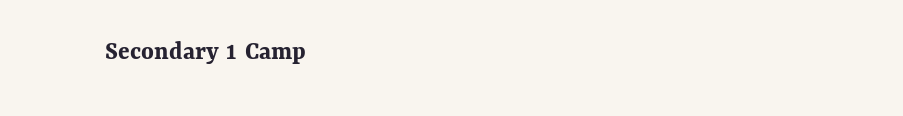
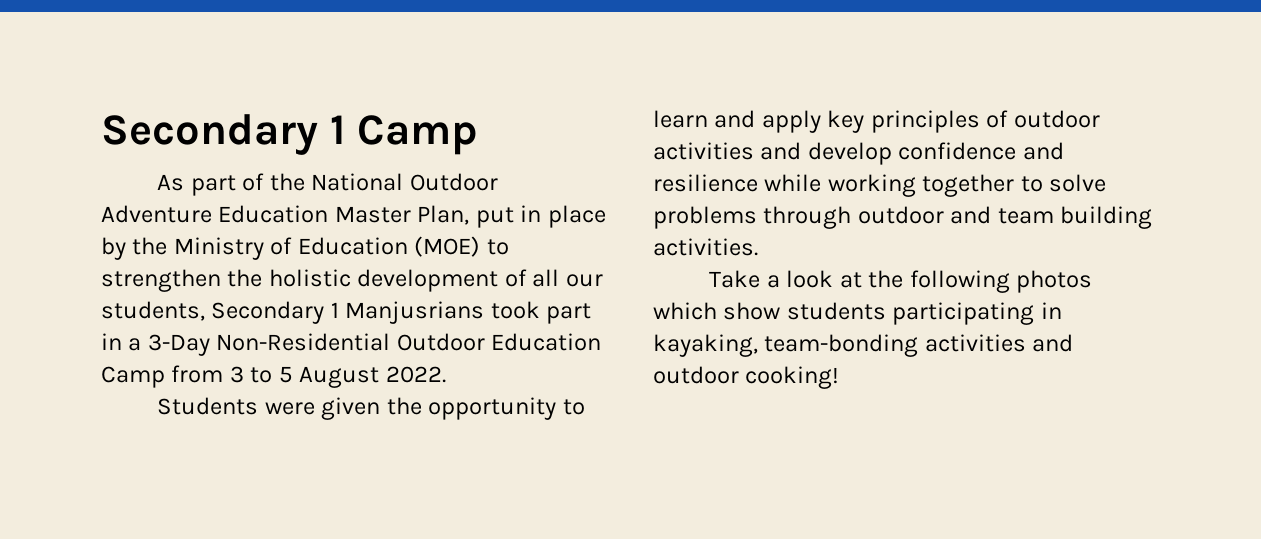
(306, 53) none -> [157,173,498,196] [101,205,606,228] [101,236,509,260] [101,269,603,292] [101,301,592,324] [101,333,602,356] [101,365,446,388] [157,397,585,420] [653,110,1100,133] [653,142,1064,165] [653,174,1107,197] [653,206,1153,229] [653,238,758,256] [709,270,1093,293] [653,302,1062,325] [653,334,1074,357] [653,366,840,389] // As part of the National Outdoor Adventure Education Master Plan, put in place by the Ministry of Education (MOE) to strengthen the holistic development of all our students, Secondary 1 Manjusrians took part in a 3-Day Non-Residential Outdoor Education Camp from 3 to 5 August 2022. // Students were given the opportunity to learn and apply key principles of outdoor activities and develop confidence and resilience while working together to solve problems through outdoor and team building activities. // Take a look at the following photos which show students participating in kayaking, team-bonding activities and outdoor cooking!

